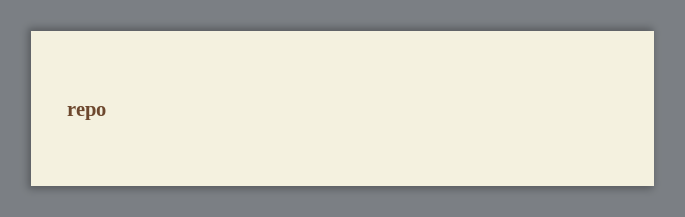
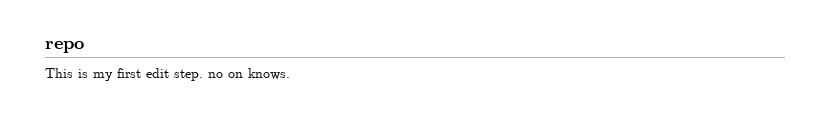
(106, 113) none -> [45,68,290,81] // This is my first edit step. no on knows.

